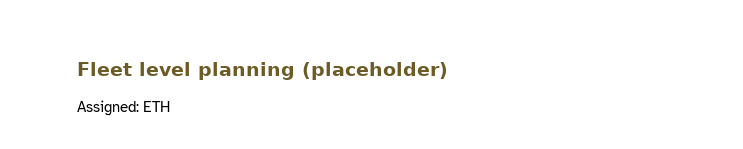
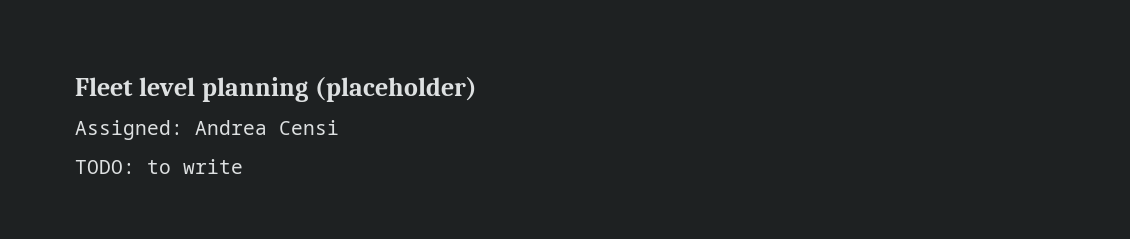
[143,101,170,112] ETH -> [195,120,339,135] [75,159,243,174] Andrea Censi // TODO: to write

